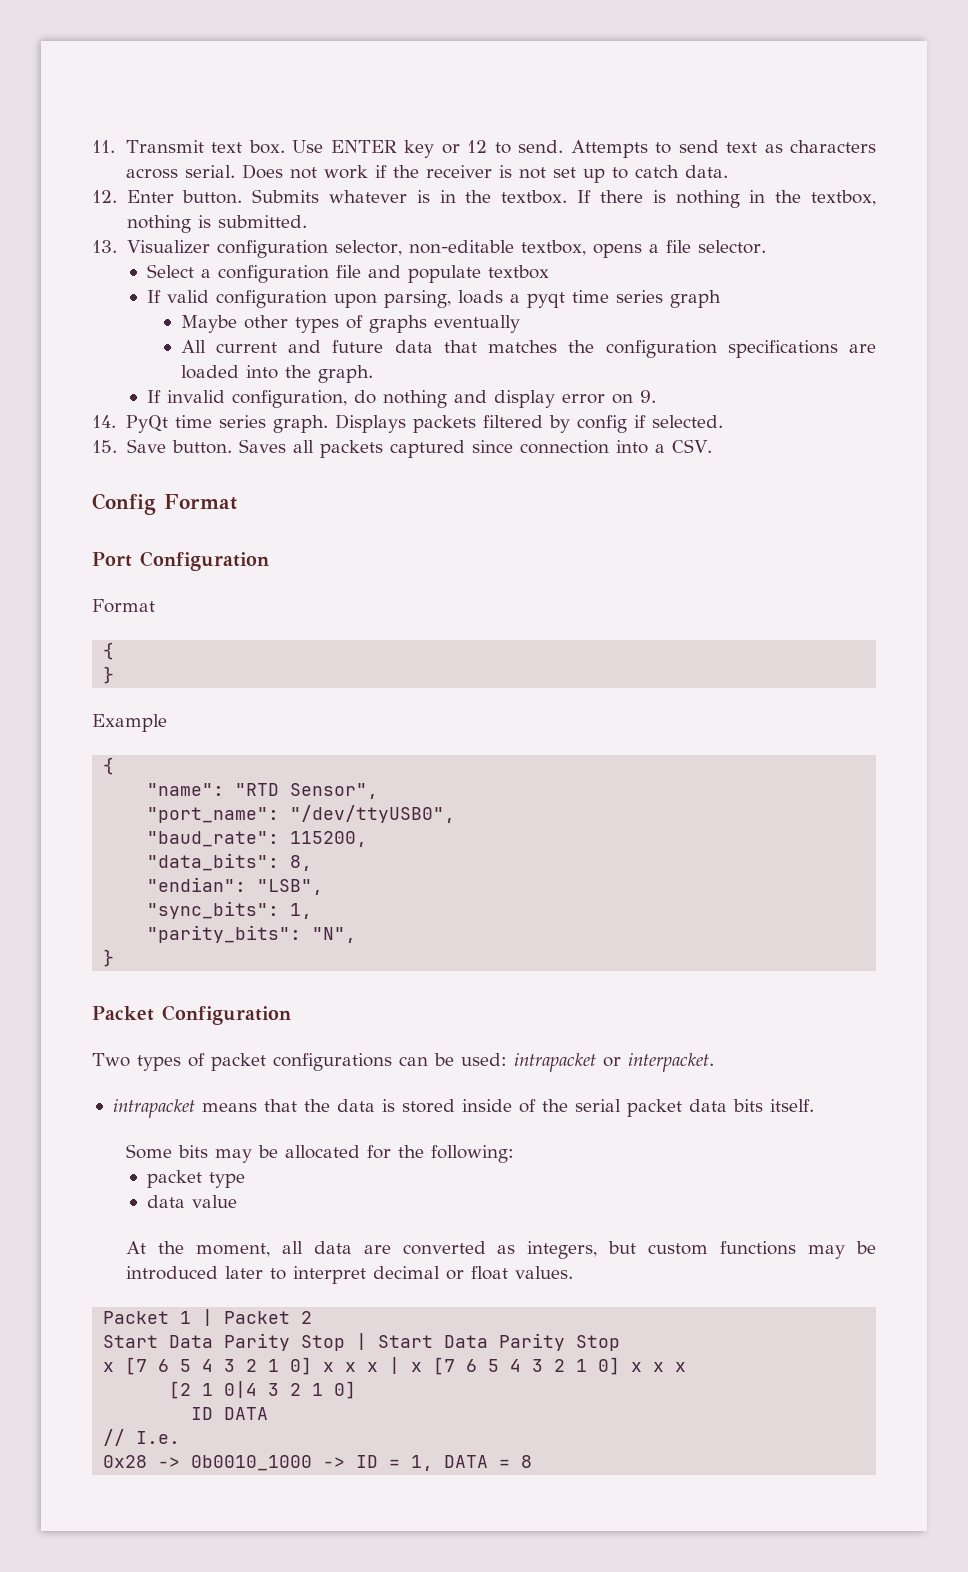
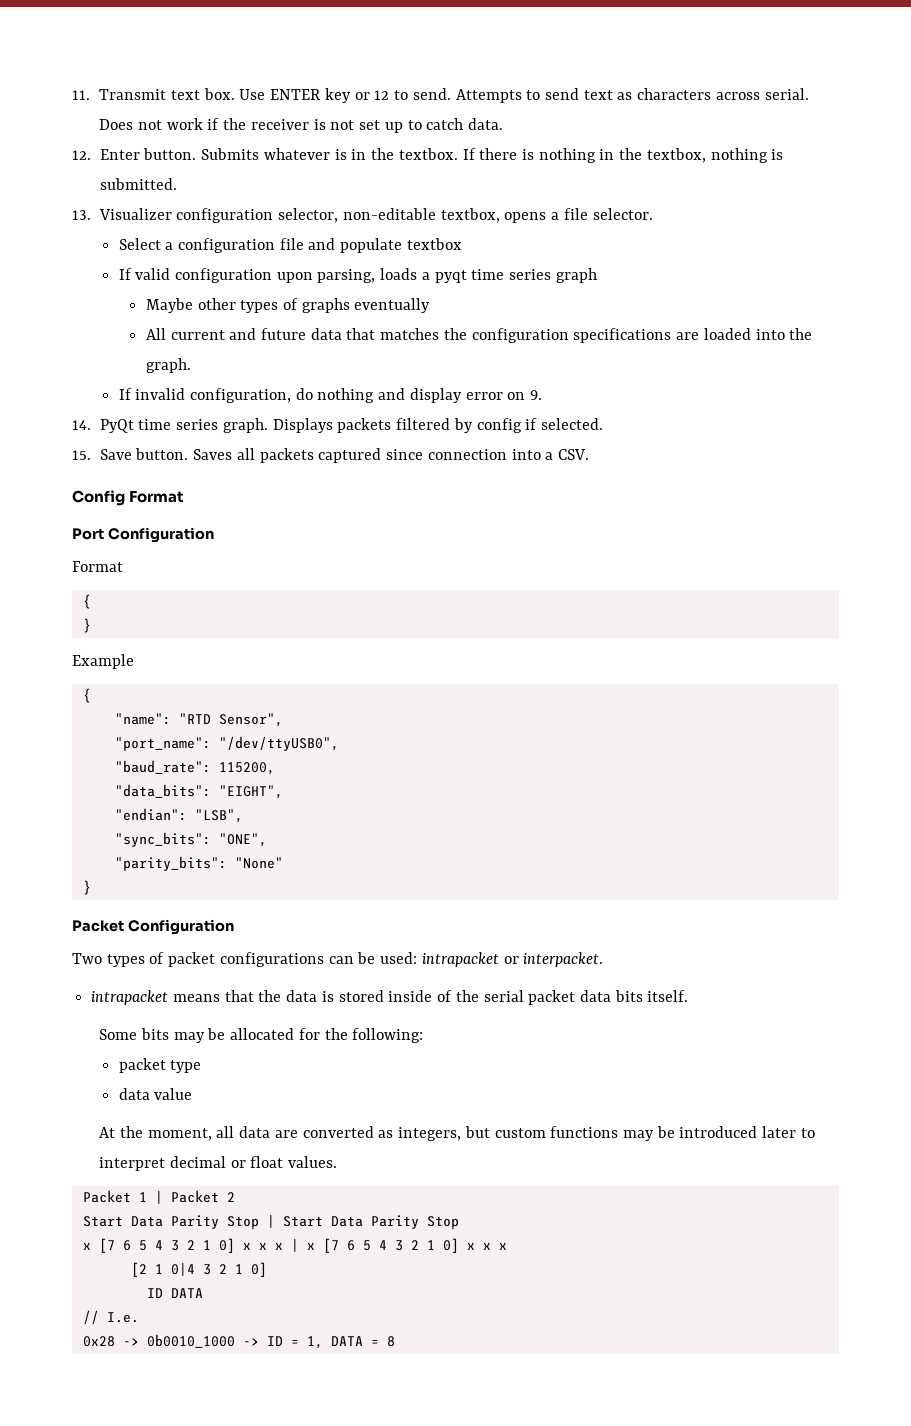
[290,855,313,871] 8, -> [218,785,283,799] "EIGHT",
[290,903,313,919] 1, -> [218,833,267,847] "ONE",
[312,927,357,943] "N", -> [234,857,283,869] "None"

